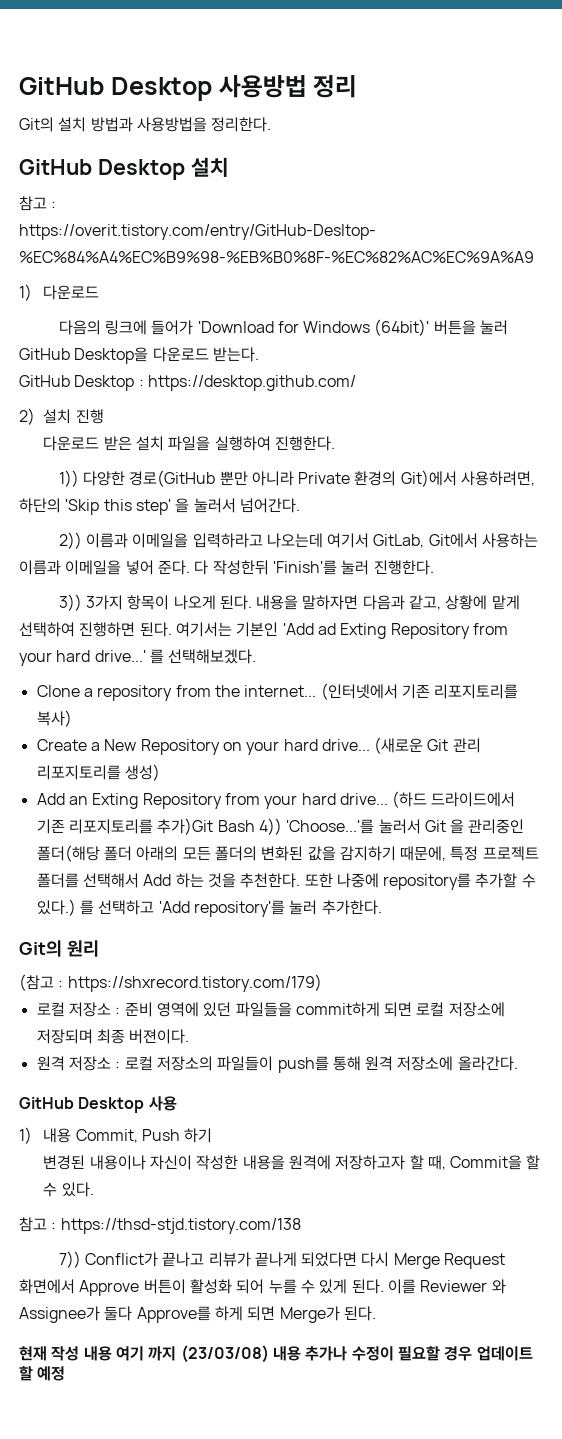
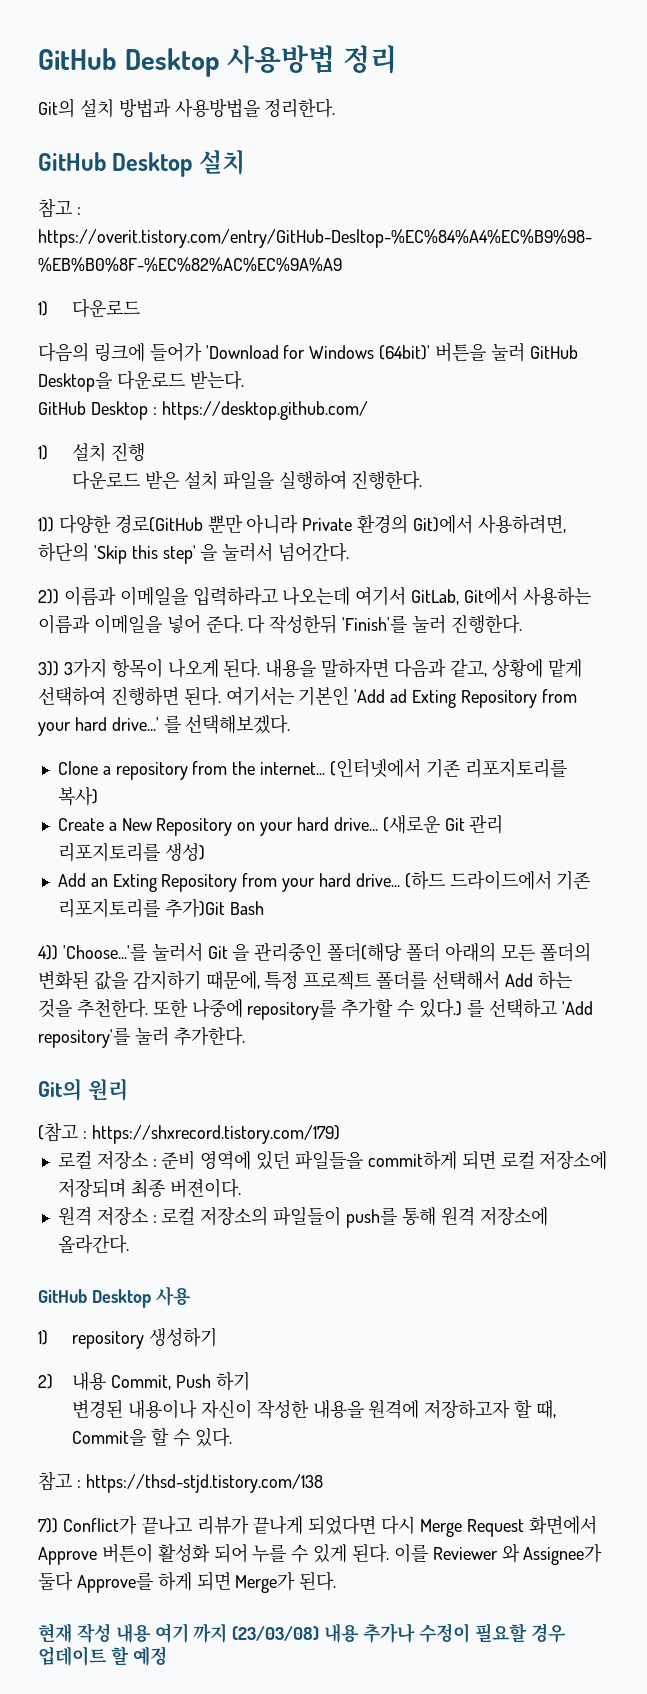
[19,408,35,425] 2) -> [38,445,48,460] 1)
(255, 826) none -> (264, 908) //
(32, 1135) none -> [72,1328,218,1349] [38,1374,53,1389] repository 생성하기 // 2)

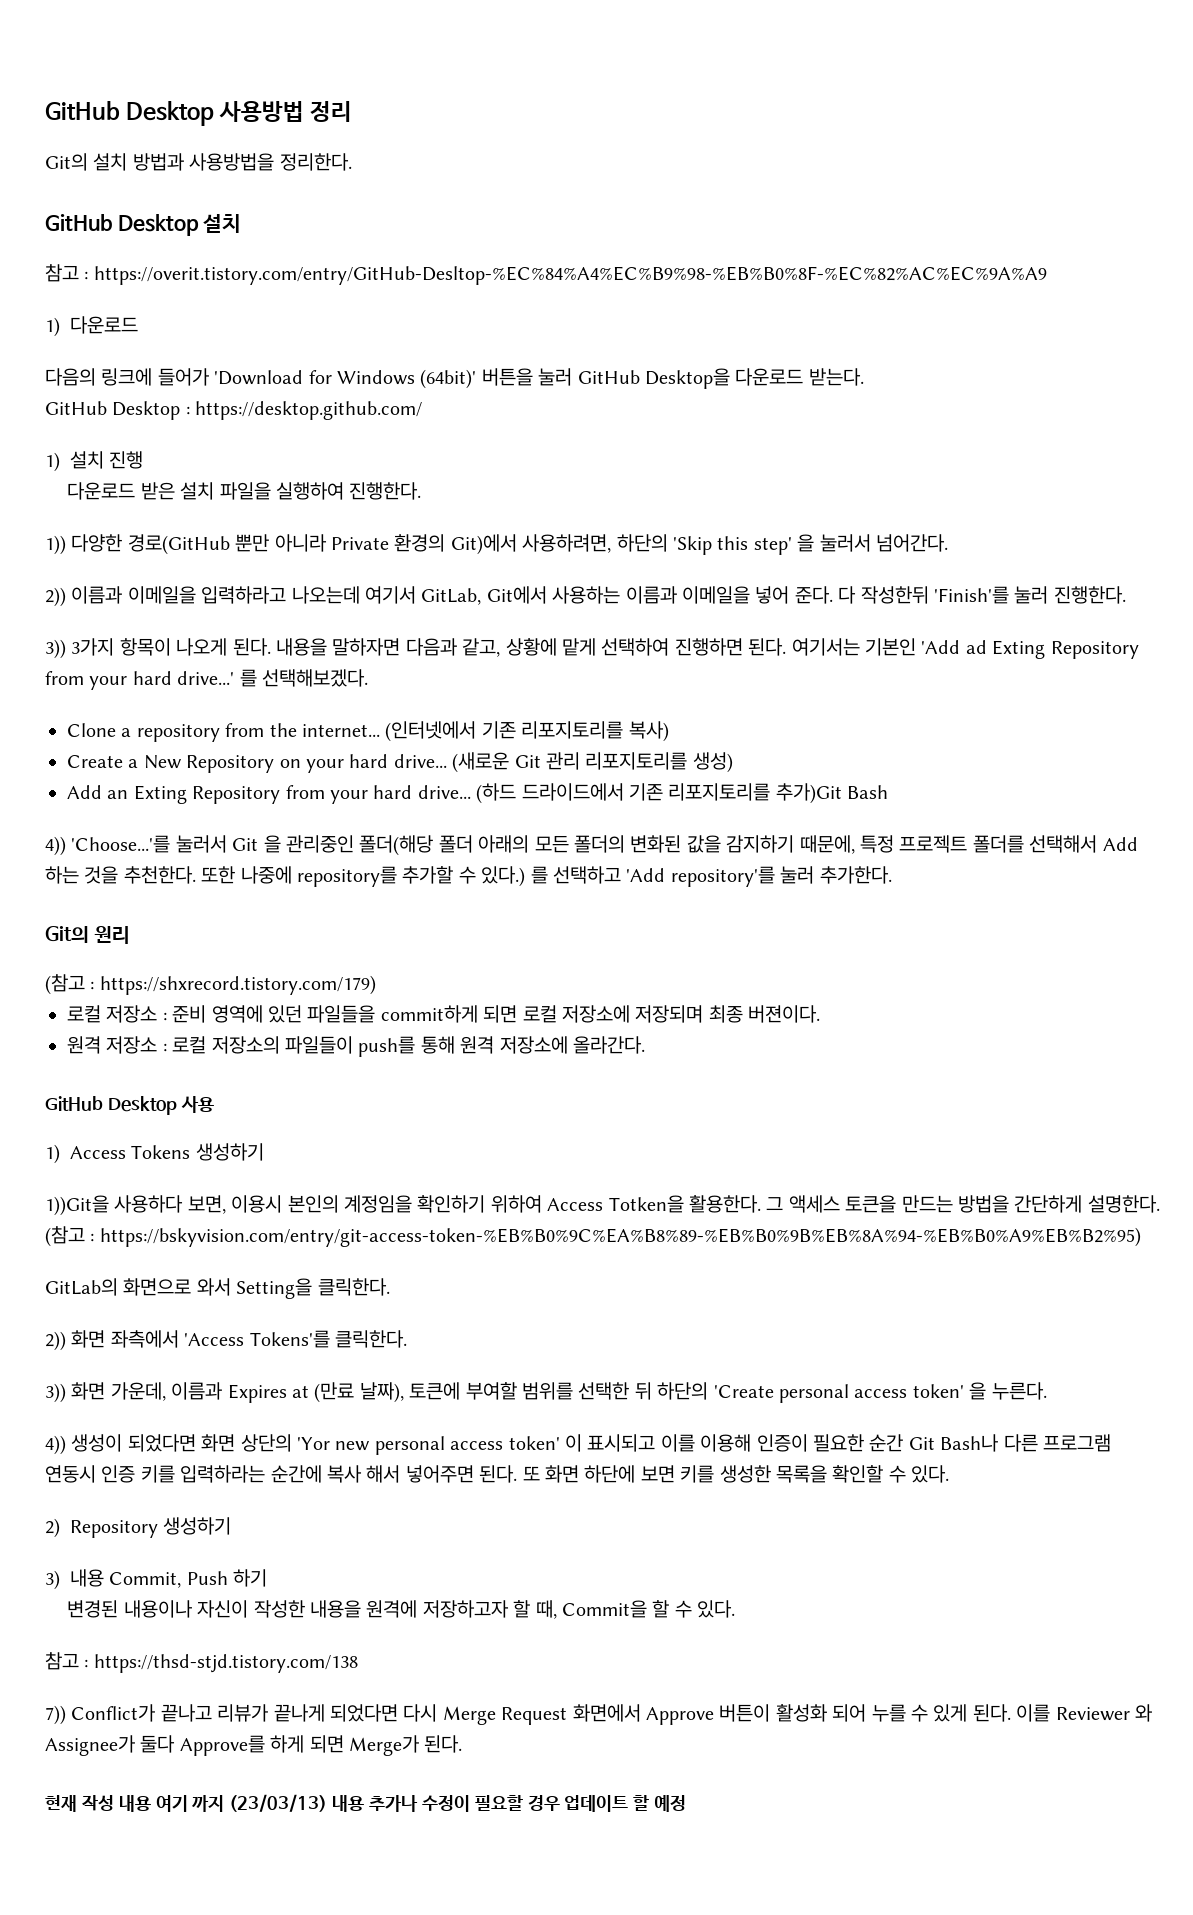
[72,1328,218,1349] [38,1374,53,1389] repository 생성하기 // 2) -> [70,1143,264,1161] [45,1195,1160,1216] [45,1226,1141,1247] [45,1278,390,1299] [45,1330,407,1351] [45,1382,1047,1403] [45,1434,1111,1455] [45,1465,950,1483] [45,1517,232,1538] [45,1570,60,1590] Access Tokens 생성하기 // 1))Git을 사용하다 보면, 이용시 본인의 계정임을 확인하기 위하여 Access Totken을 활용한다. 그 액세스 토큰을 만드는 방법을 간단하게 설명한다. (참고 : https://bskyvision.com/entry/git-access-token-%EB%B0%9C%EA%B8%89-%EB%B0%9B%EB%8A%94-%EB%B0%A9%EB%B2%95) // GitLab의 화면으로 와서 Setting을 클릭한다. // 2)) 화면 좌측에서 'Access Tokens'를 클릭한다. // 3)) 화면 가운데, 이름과 Expires at (만료 날짜), 토큰에 부여할 범위를 선택한 뒤 하단의 'Create personal access token' 을 누른다. // 4)) 생성이 되었다면 화면 상단의 'Yor new personal access token' 이 표시되고 이를 이용해 인증이 필요한 순간 Git Bash나 다른 프로그램 연동시 인증 키를 입력하라는 순간에 복사 해서 넣어주면 된다. 또 화면 하단에 보면 키를 생성한 목록을 확인할 수 있다. // 2) Repository 생성하기 // 3)
[232,1626,320,1641] (23/03/08) -> [229,1794,328,1812] (23/03/13)

